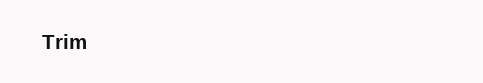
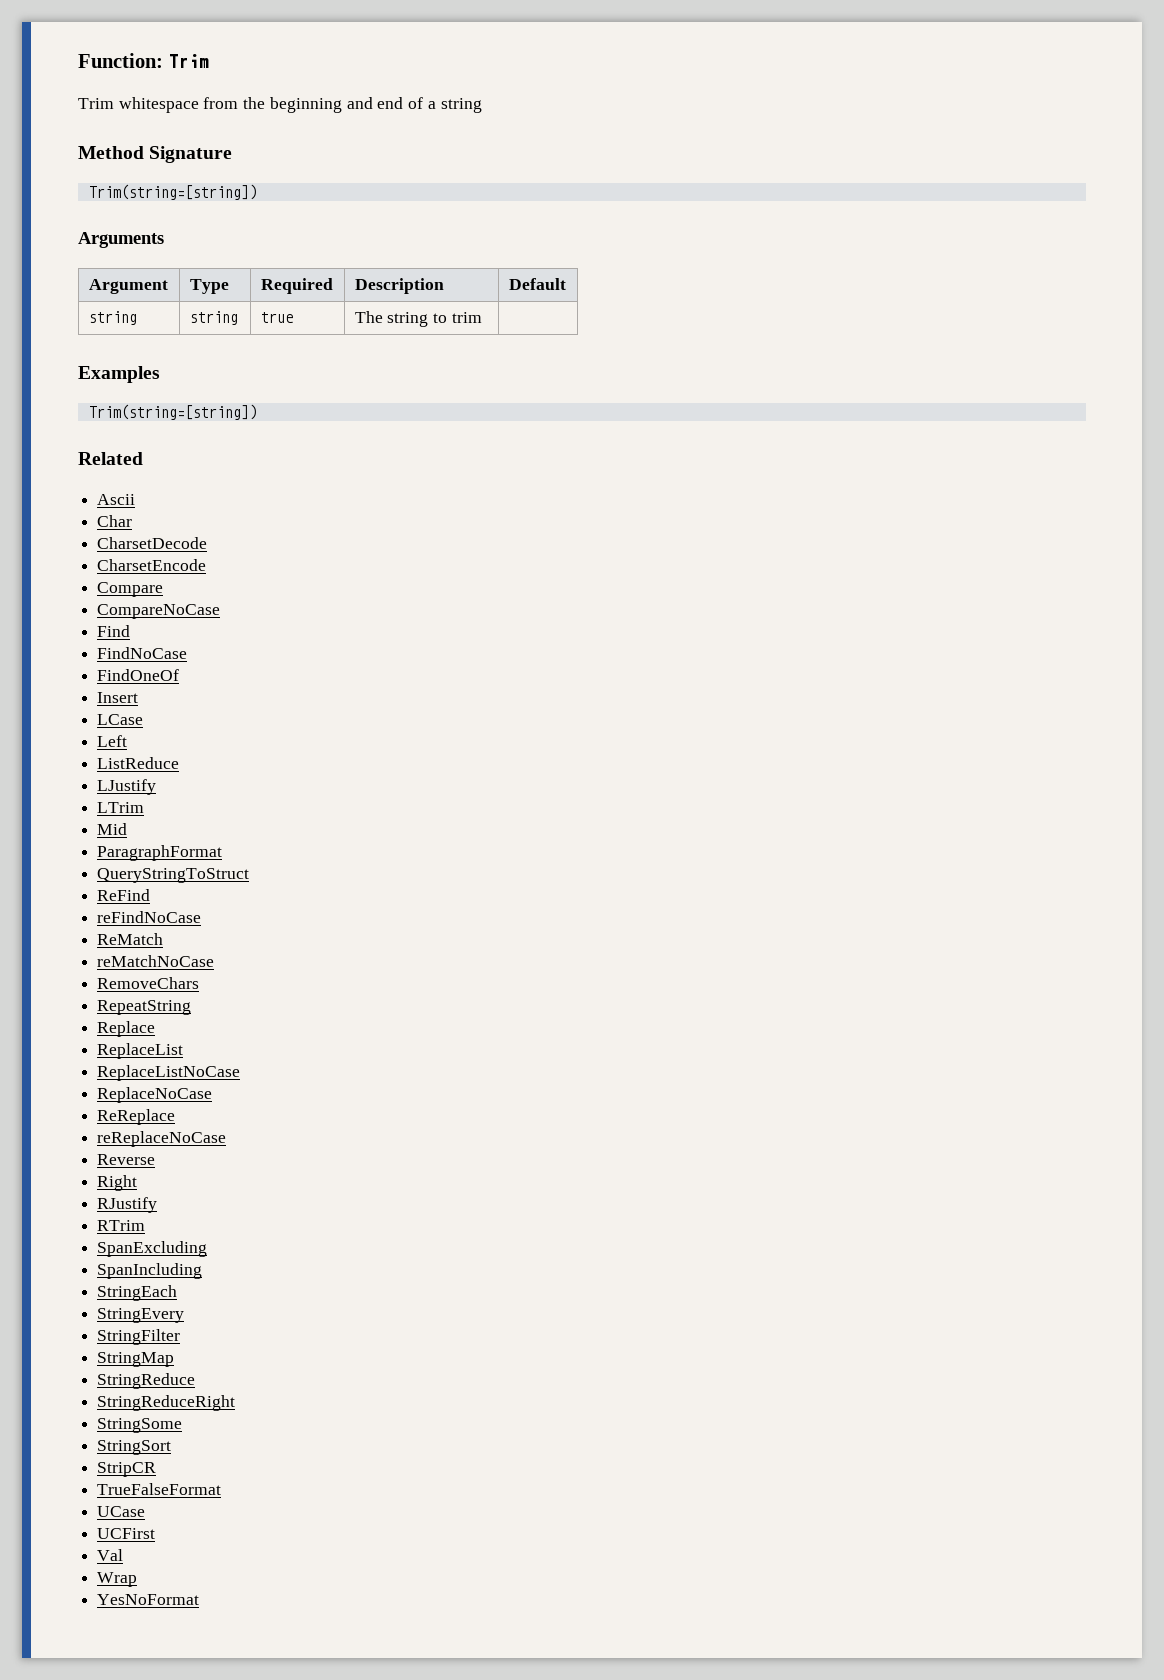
[42,34,87,49] Trim -> [78,53,209,68] [78,97,482,113] [78,146,233,163] [88,184,257,200] [78,232,164,248] [88,279,168,294] [189,279,229,294] [260,278,333,294] [354,278,444,294] [508,278,566,290] [88,311,137,325] [189,311,238,325] [260,312,293,323] [354,311,482,327] [78,366,160,383] [88,404,257,420] [78,452,143,465] [97,494,136,505] [97,515,133,527] [97,537,208,549] [97,559,207,571] [97,582,164,597] [97,604,221,619] [97,625,131,637] [97,647,188,659] [97,669,180,681] [97,692,139,703] [97,714,144,725] [97,735,128,747] [97,757,180,769] [97,779,157,795] [97,802,145,813] [97,823,128,835] [97,845,223,861] [97,868,250,883] [97,889,151,901] [97,911,202,923] [97,933,164,945] [97,955,215,967] [97,977,200,989] [97,1000,192,1015] [97,1021,156,1037] [97,1043,184,1059] [97,1065,241,1081] [97,1087,213,1103] [97,1109,176,1125] [97,1131,227,1147] [97,1154,156,1165] [97,1175,138,1191] [97,1197,158,1213] [97,1220,146,1231] [97,1241,208,1257] [97,1263,203,1279] [97,1285,178,1301] [97,1308,185,1323] [97,1329,181,1345] [97,1352,175,1367] [97,1373,196,1389] [97,1395,236,1411] [97,1418,183,1433] [97,1440,172,1455] [97,1462,157,1477] [97,1483,222,1495] [97,1506,146,1517] [97,1528,156,1539] [97,1549,124,1561] [97,1572,138,1587] [97,1594,200,1605] Function: Trim // Trim whitespace from the beginning and end of a string // Method Signature // Trim(string=[string]) // Arguments // Argument | Type | Required | Description | Default // string | string | true | The string to trim | // Examples // Trim(string=[string]) // Related // Ascii // Char // CharsetDecode // CharsetEncode // Compare // CompareNoCase // Find // FindNoCase // FindOneOf // Insert // LCase // Left // ListReduce // LJustify // LTrim // Mid // ParagraphFormat // QueryStringToStruct // ReFind // reFindNoCase // ReMatch // reMatchNoCase // RemoveChars // RepeatString // Replace // ReplaceList // ReplaceListNoCase // ReplaceNoCase // ReReplace // reReplaceNoCase // Reverse // Right // RJustify // RTrim // SpanExcluding // SpanIncluding // StringEach // StringEvery // StringFilter // StringMap // StringReduce // StringReduceRight // StringSome // StringSort // StripCR // TrueFalseFormat // UCase // UCFirst // Val // Wrap // YesNoFormat

